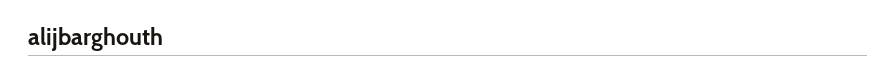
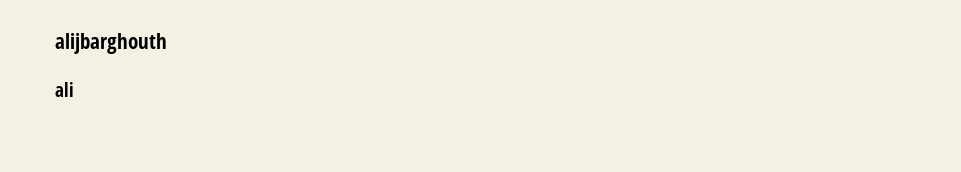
(163, 39) none -> [55,82,74,97] // ali

